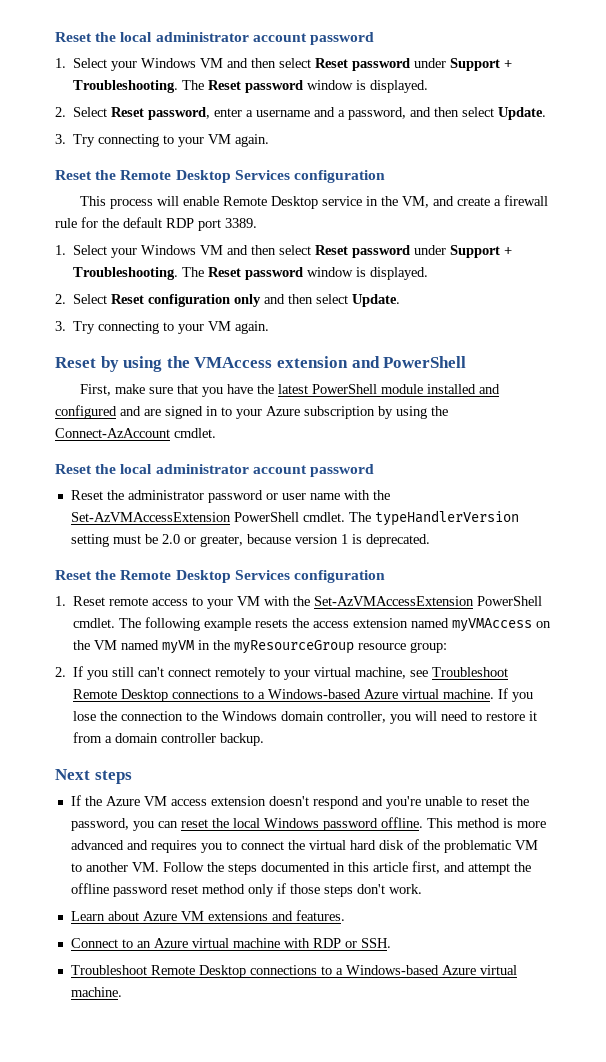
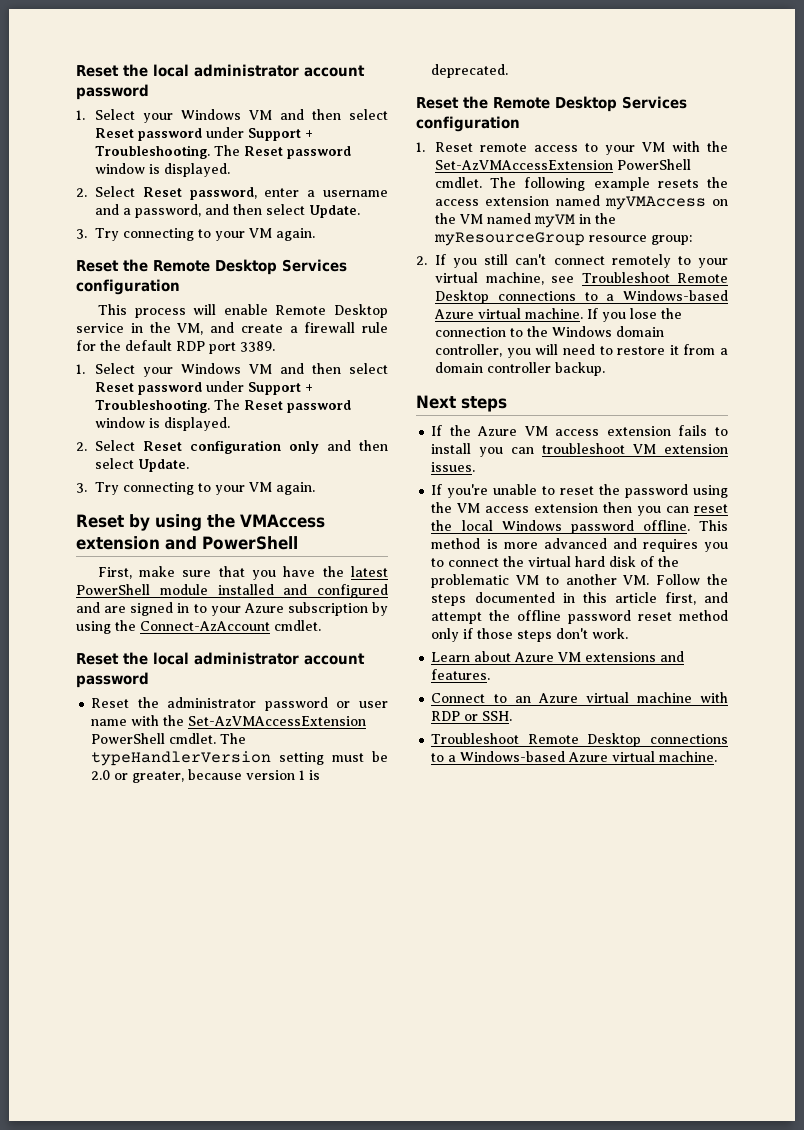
[268,796,383,809] doesn't respond and -> [678,425,728,436] [431,443,728,457] [431,462,476,472] [431,484,443,495] fails to install you can troubleshoot VM extension issues. // If
[70,818,129,831] password, -> [625,484,728,498] [431,502,633,513] password using the VM access extension then

